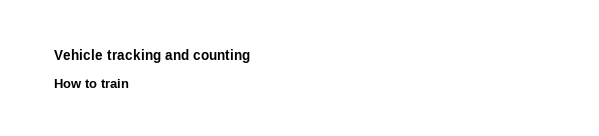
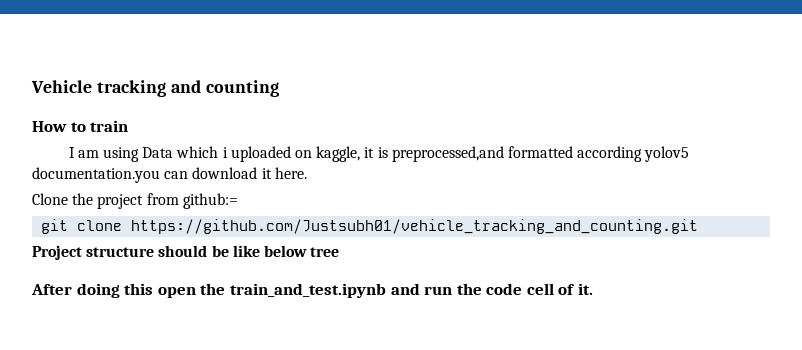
(129, 83) none -> [68,146,690,162] [32,167,307,183] [32,193,238,209] [41,219,699,234] [32,245,340,260] [31,283,594,298] // I am using Data which i uploaded on kaggle, it is preprocessed,and formatted according yolov5 documentation.you can download it here. // Clone the project from github:= // git clone https://github.com/Justsubh01/vehicle_tracking_and_counting.git // Project structure should be like below tree // After doing this open the train_and_test.ipynb and run the code cell of it.

